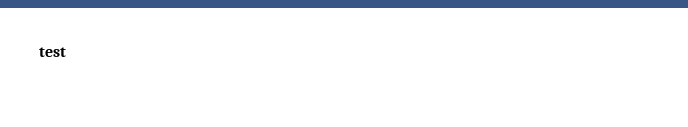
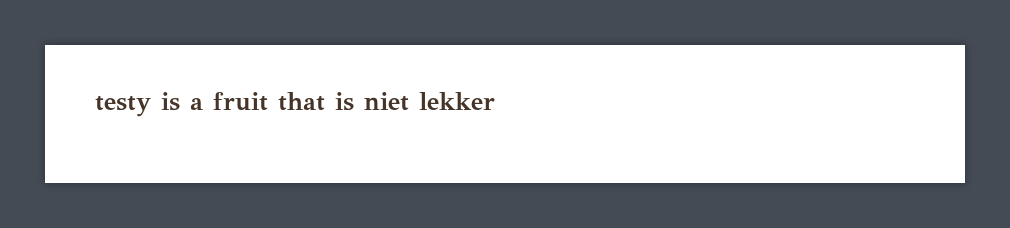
[39,47,66,57] test -> [95,92,495,117] testy is a fruit that is niet lekker

